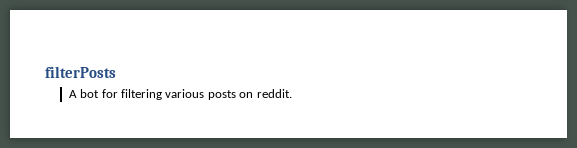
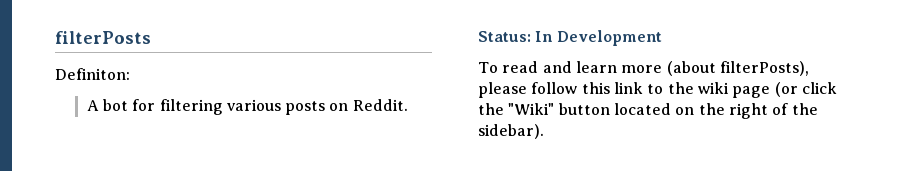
(116, 72) none -> [55,68,130,80] // Definiton:
[256,89,292,98] reddit. -> [352,99,408,111] [478,30,662,46] [478,61,809,76] [478,82,837,98] [478,103,818,119] [478,124,544,139] Reddit. // Status: In Development // To read and learn more (about filterPosts), please follow this link to the wiki page (or click the "Wiki" button located on the right of the sidebar).

